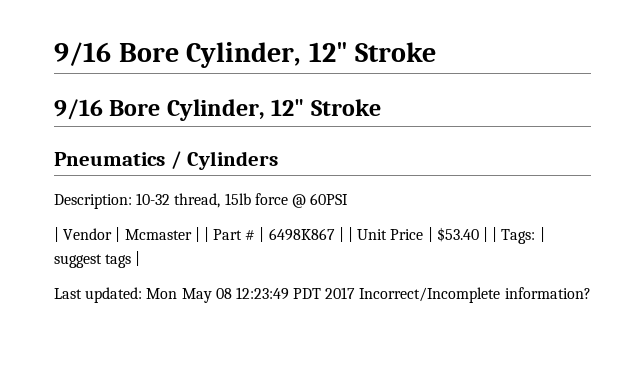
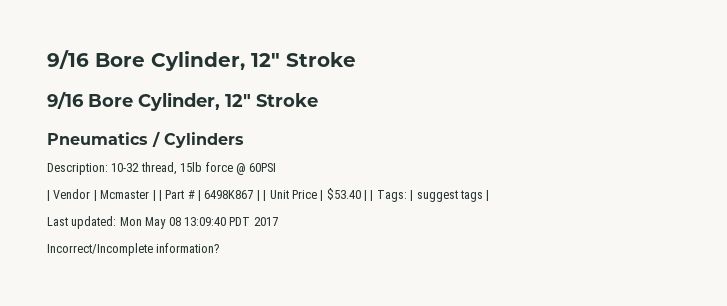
[235,287,289,300] 12:23:49 -> [183,217,226,226] 13:09:40
(356, 293) none -> (278, 221) //

